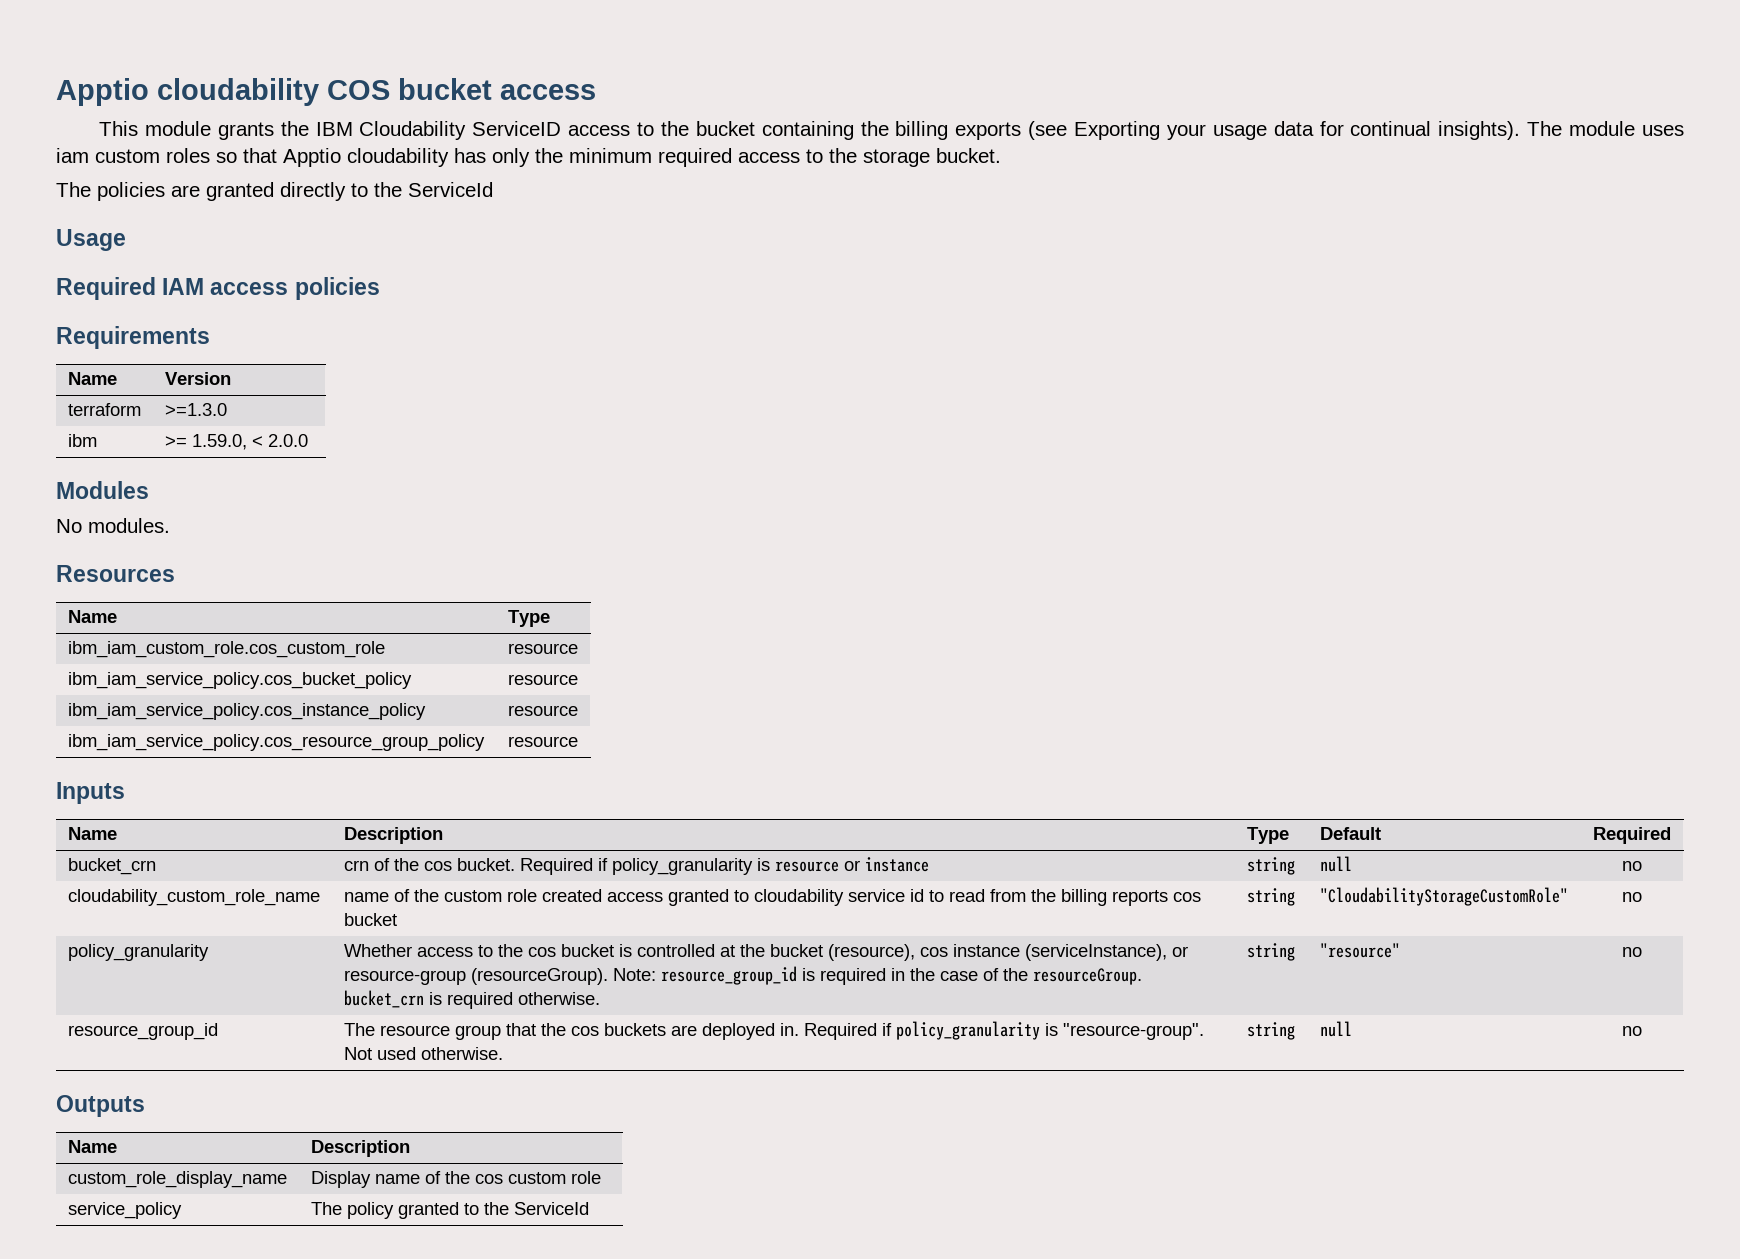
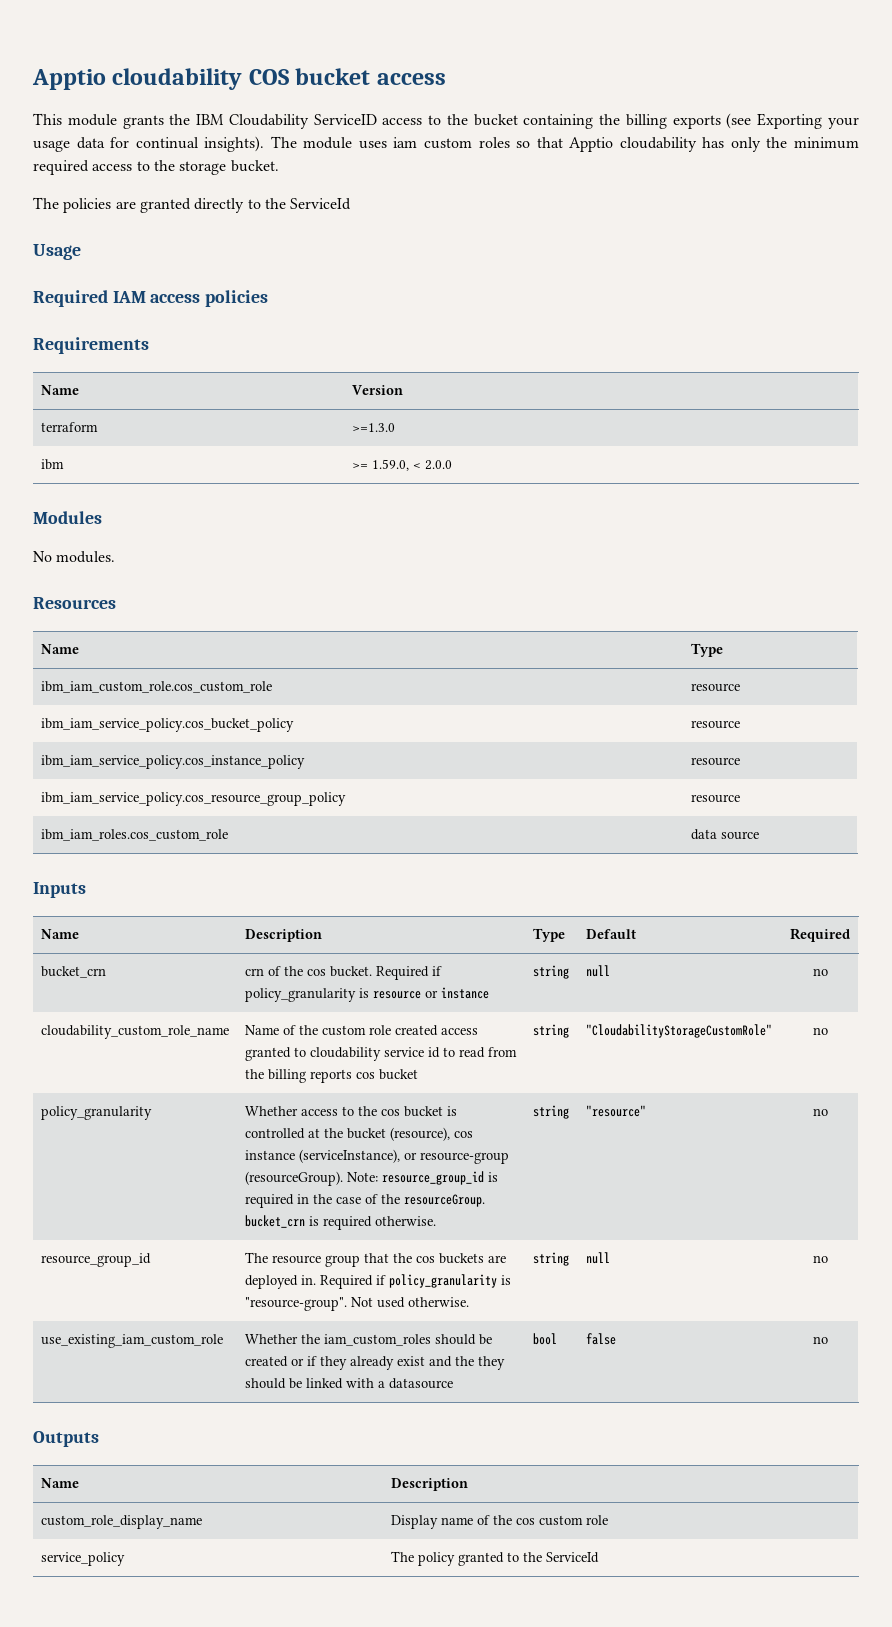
(578, 741) none -> [40,829,228,841] [690,829,759,840] // ibm_iam_roles.cos_custom_role | data source
[343,892,389,902] name -> [244,1025,279,1035] Name
(1642, 1031) none -> [40,1334,223,1348] [244,1334,492,1346] [244,1356,505,1370] [244,1378,453,1389] [532,1333,557,1345] [585,1333,616,1345] [812,1336,828,1344] // use_existing_iam_custom_role | Whether the iam_custom_roles should be created or if they already exist and the they should be linked with a datasource | bool | false | no

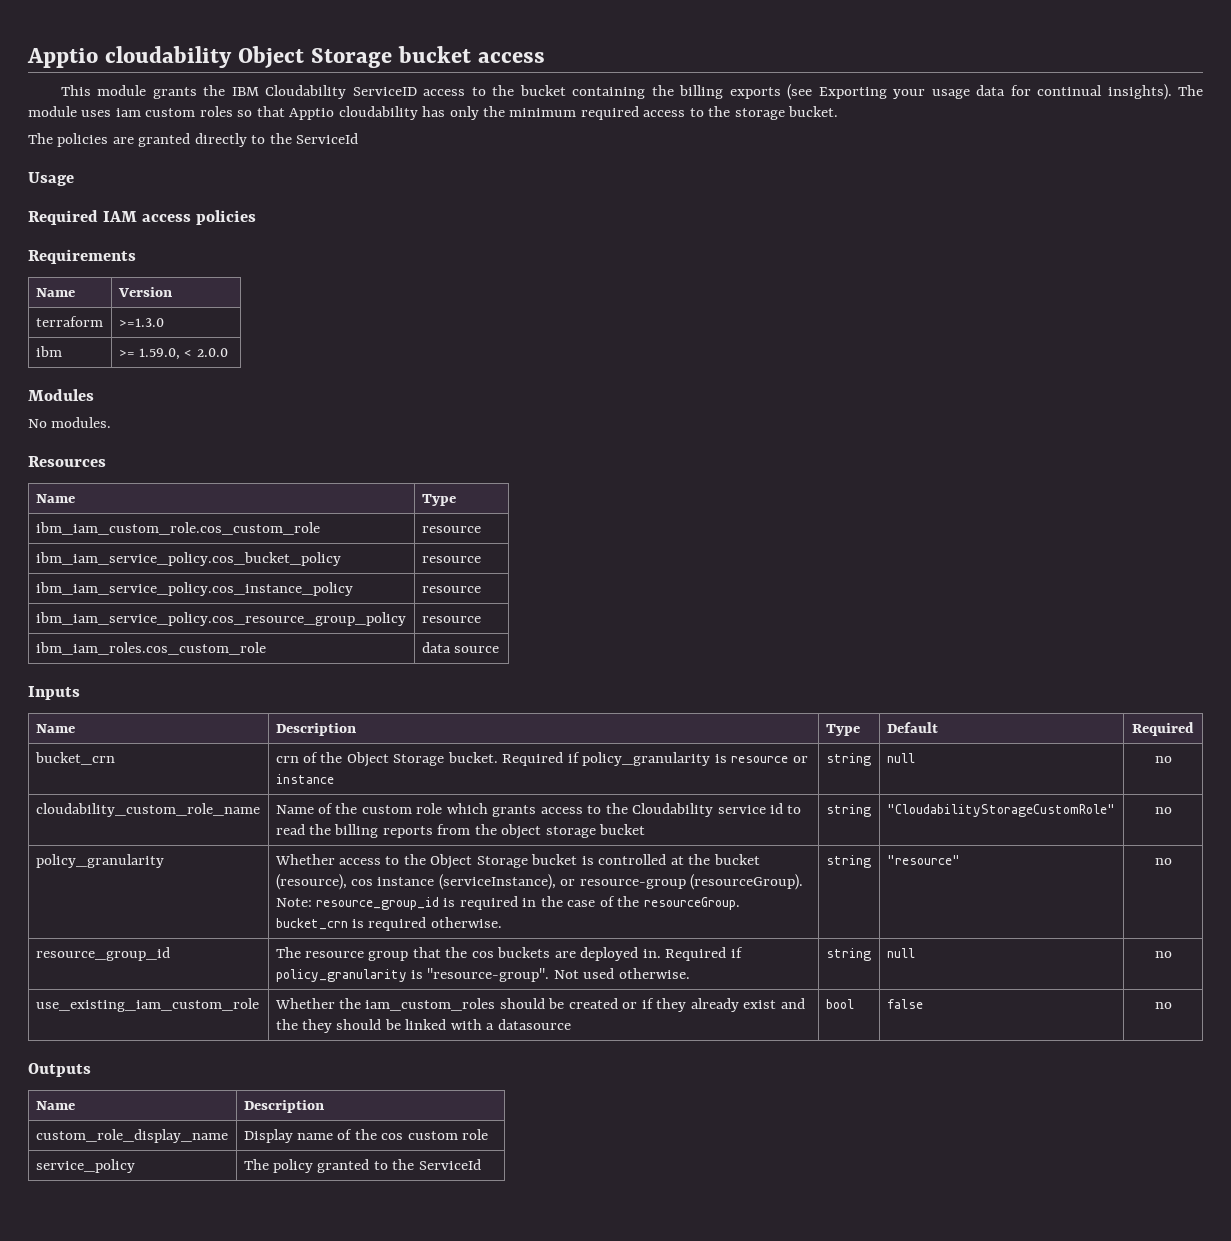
[32,68,289,90] Apptio cloudability COS -> [27,46,393,68] Apptio cloudability Object Storage
[306,969,326,976] cos -> [346,752,445,767] Object Storage
[394,1025,478,1036] [244,1047,381,1061] created access granted to cloudability -> [446,803,714,817] which grants access to the Cloudability
[487,1047,517,1057] from -> (305, 829) none
[355,1072,375,1079] cos -> [437,824,596,839] from the object storage
[380,1109,400,1116] cos -> [430,854,528,869] Object Storage

